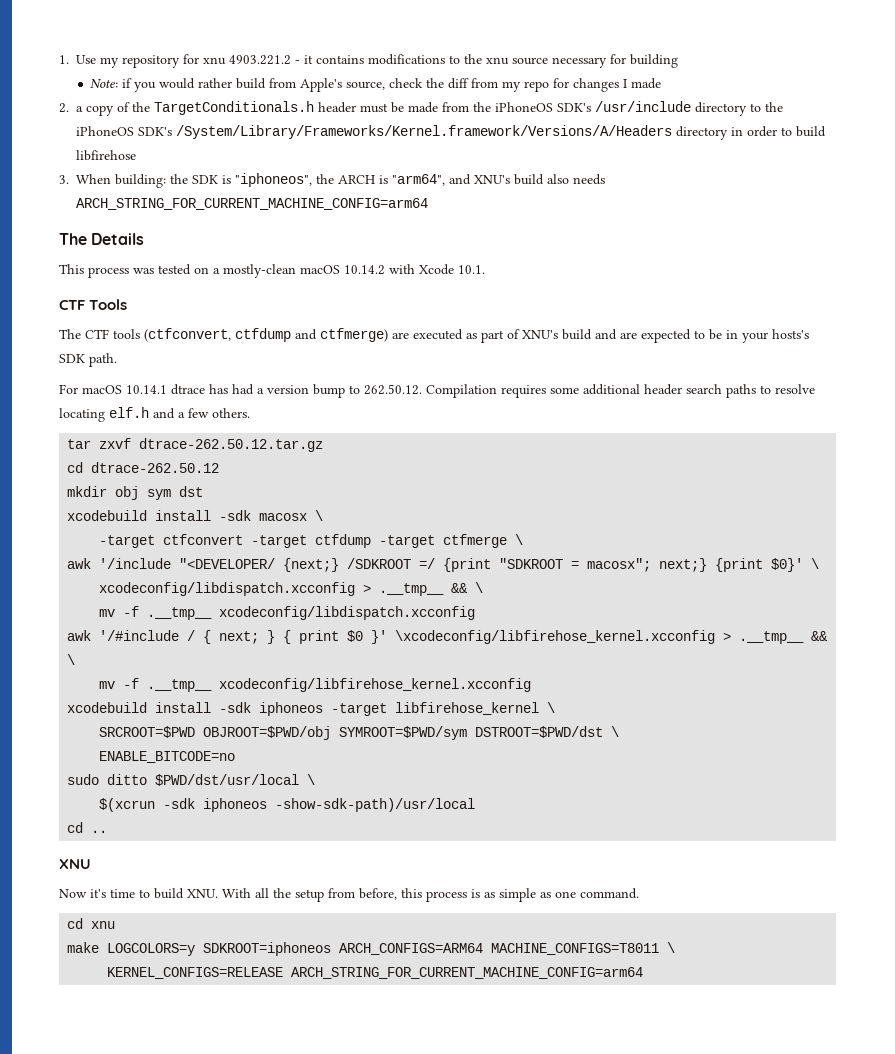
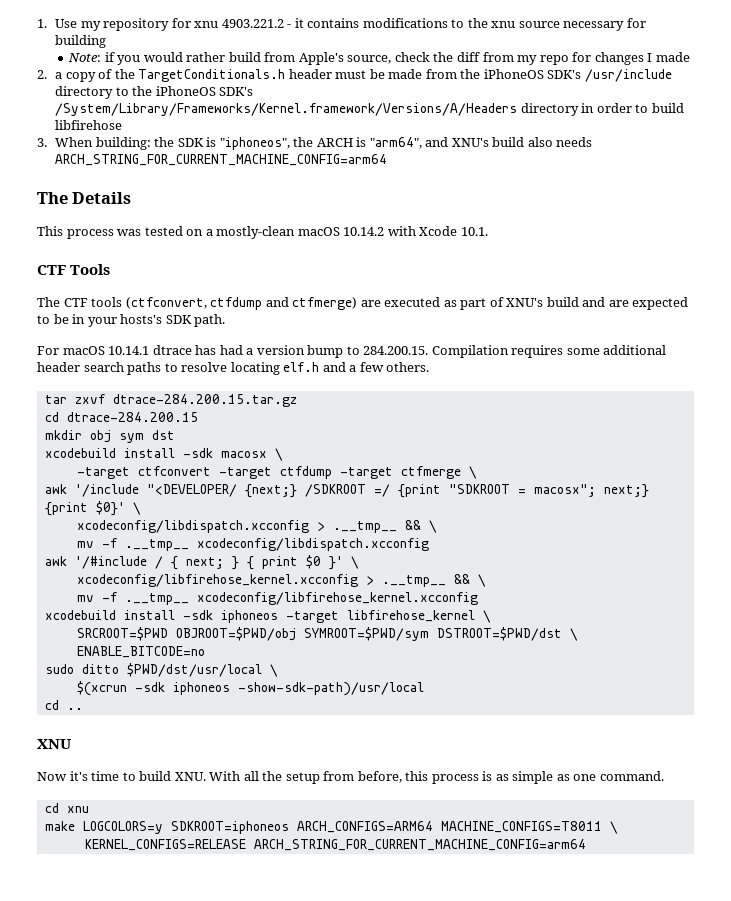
[364,384,422,395] 262.50.12. -> [363,346,429,355] 284.200.15.
[139,438,324,452] [67,462,220,473] dtrace-262.50.12.tar.gz // cd dtrace-262.50.12 -> [112,394,297,407] [44,412,198,422] dtrace-284.200.15.tar.gz // cd dtrace-284.200.15
[395,630,716,644] \xcodeconfig/libfirehose_kernel.xcconfig -> [350,556,359,569] [76,574,358,587] \ // xcodeconfig/libfirehose_kernel.xcconfig

